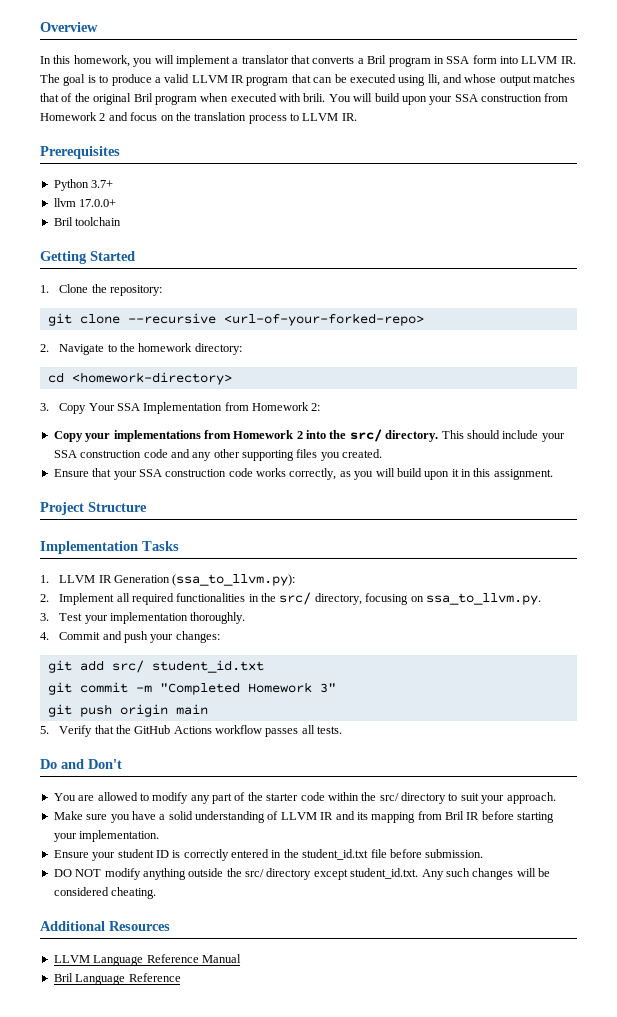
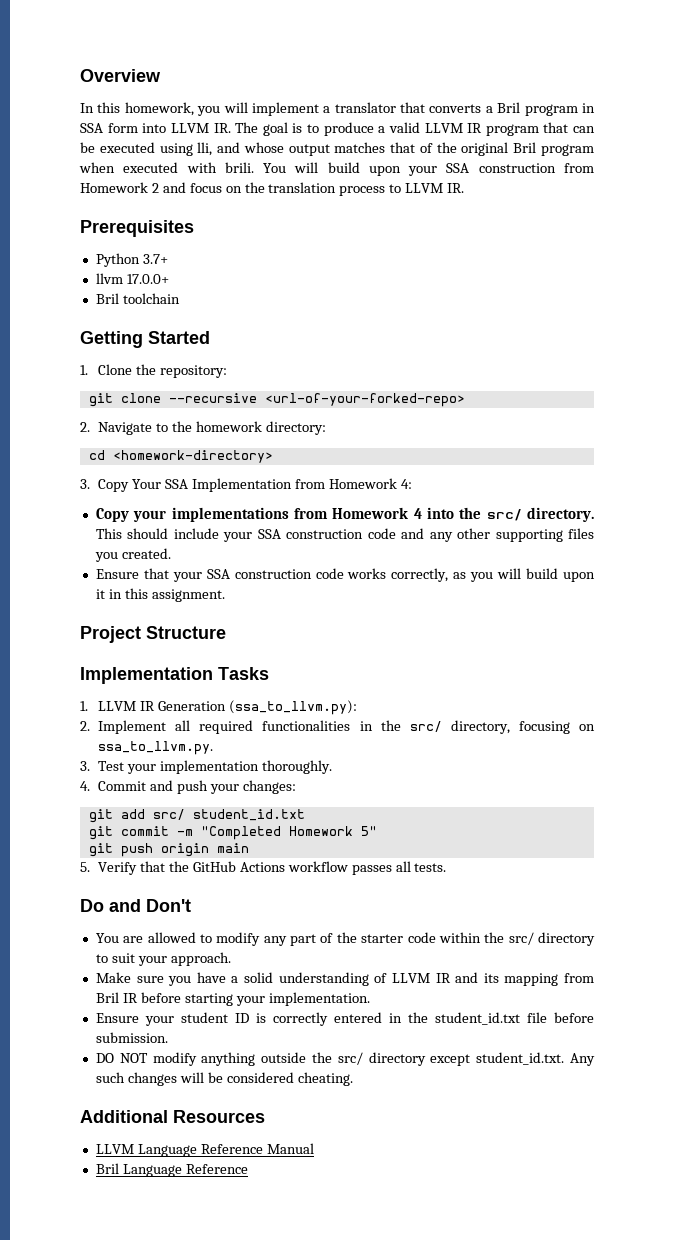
[311,403,321,411] 2: -> [400,479,412,489] 4:
[296,431,303,439] 2 -> [413,508,422,519] 4
[319,683,336,693] 3" -> [360,826,377,836] 5"

